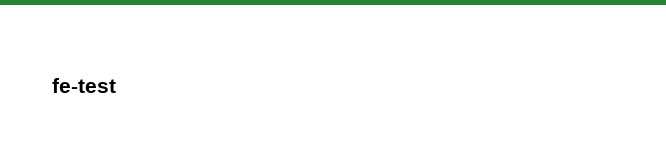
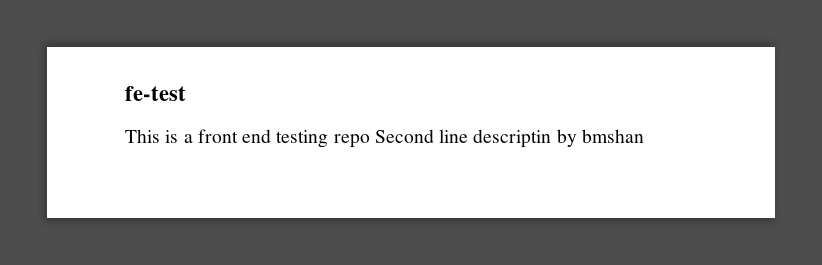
(116, 85) none -> [125,129,644,148] // This is a front end testing repo Second line descriptin by bmshan

